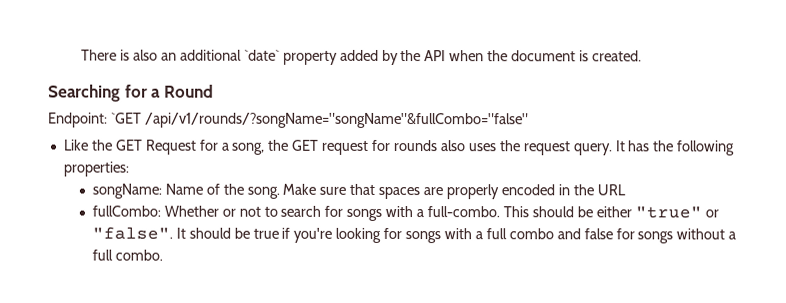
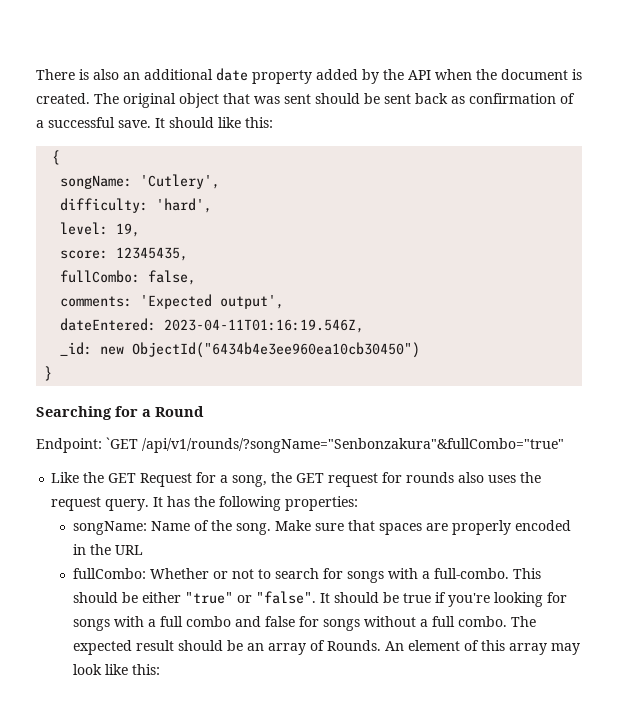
[243,49,280,61] `date` -> [216,68,248,81] date
(642, 56) none -> [94,93,575,108] [36,117,273,128] [52,150,61,165] [60,174,221,189] [60,198,213,213] [60,222,141,237] [60,247,189,261] [60,270,197,285] [60,294,285,309] [60,318,365,333] [60,342,421,358] [44,366,53,381] The original object that was sent should be sent back as confirmation of a successful save. It should like this: // { // songName: 'Cutlery', // difficulty: 'hard', // level: 19, // score: 12345435, // fullCombo: false, // comments: 'Expected output', // dateEntered: 2023-04-11T01:16:19.546Z, // _id: new ObjectId("6434b4e3ee960ea10cb30450") // }
[144,112,529,129] /api/v1/rounds/?songName="songName"&fullCombo="false" -> [142,438,564,453] /api/v1/rounds/?songName="Senbonzakura"&fullCombo="true"
(163, 255) none -> [510,616,536,627] [72,640,580,655] [72,664,160,675] The expected result should be an array of Rounds. An element of this array may look like this:

